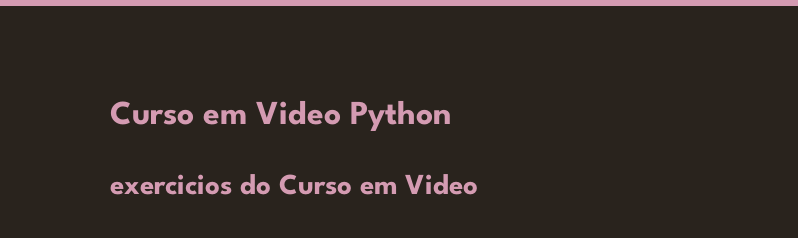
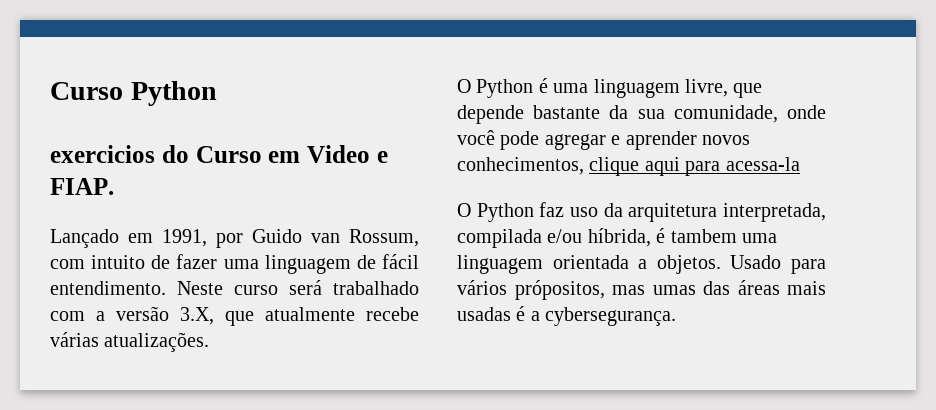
[110,100,342,125] Curso em Video -> [50,82,123,100] Curso
(478, 184) none -> [376,151,388,163] [50,178,114,195] [50,229,419,248] [50,254,419,274] [50,280,419,295] [50,306,419,326] [50,332,210,352] [457,78,763,98] [457,105,826,124] [457,130,750,150] [457,157,800,176] [457,202,826,222] [457,228,777,248] [457,255,826,274] [457,280,826,300] [457,306,677,326] e FIAP. // Lançado em 1991, por Guido van Rossum, com intuito de fazer uma linguagem de fácil entendimento. Neste curso será trabalhado com a versão 3.X, que atualmente recebe várias atualizações. // O Python é uma linguagem livre, que depende bastante da sua comunidade, onde você pode agregar e aprender novos conhecimentos, clique aqui para acessa-la // O Python faz uso da arquitetura interpretada, compilada e/ou híbrida, é tambem uma linguagem orientada a objetos. Usado para vários própositos, mas umas das áreas mais usadas é a cybersegurança.

